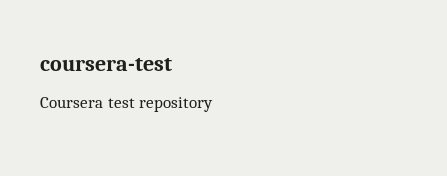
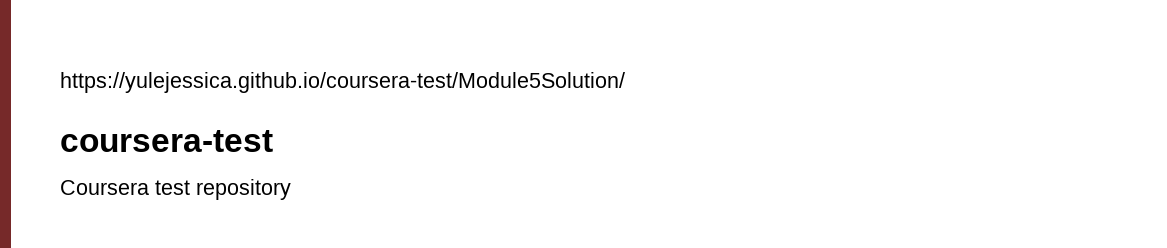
(40, 64) none -> [60,72,625,93] https://yulejessica.github.io/coursera-test/Module5Solution/ //

